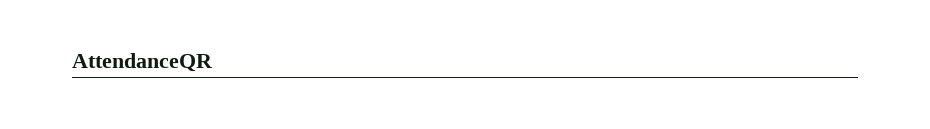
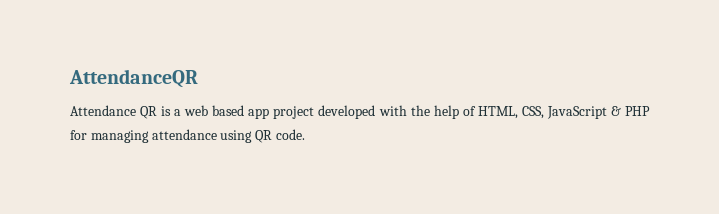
(213, 62) none -> [70,105,650,119] [70,129,305,143] // Attendance QR is a web based app project developed with the help of HTML, CSS, JavaScript & PHP for managing attendance using QR code.

